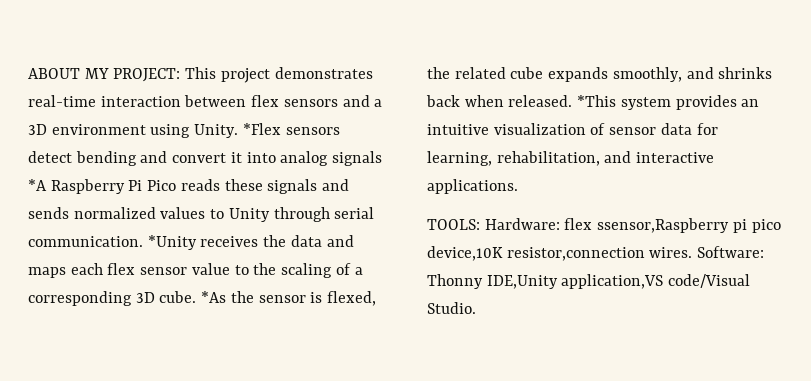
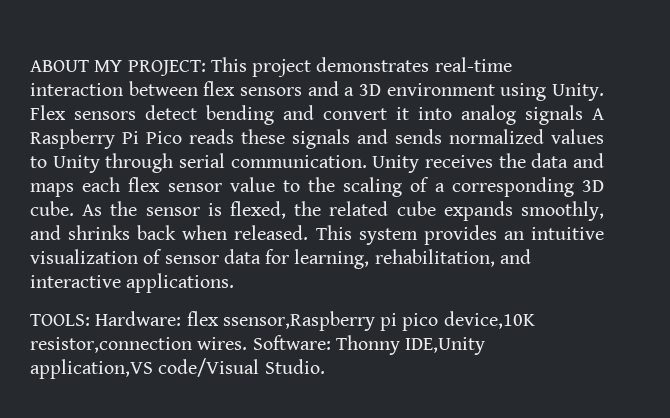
[242,123,281,135] *Flex -> [30,105,66,120] Flex
[28,179,47,191] *A -> [592,108,604,120] A
[147,235,197,250] *Unity -> [372,155,420,173] Unity
[201,291,227,303] *As -> [82,204,103,216] As
[577,95,617,107] *This -> [315,225,352,240] This

